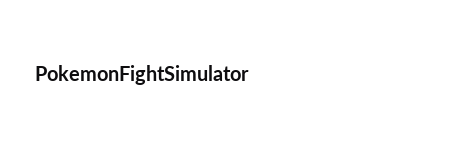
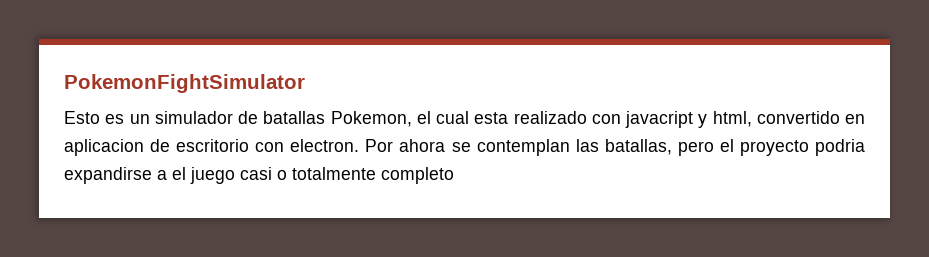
(249, 75) none -> [64,111,865,128] [64,139,865,156] [64,167,454,184] // Esto es un simulador de batallas Pokemon, el cual esta realizado con javacript y html, convertido en aplicacion de escritorio con electron. Por ahora se contemplan las batallas, pero el proyecto podria expandirse a el juego casi o totalmente completo

